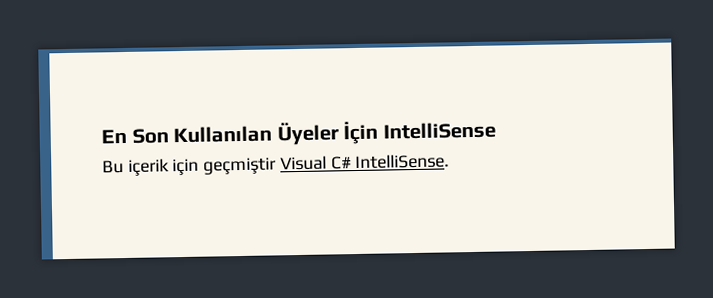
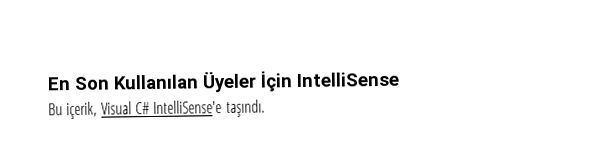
[127,153,450,176] içerik için geçmiştir Visual C# IntelliSense. -> [66,99,265,120] içerik, Visual C# IntelliSense'e taşındı.

